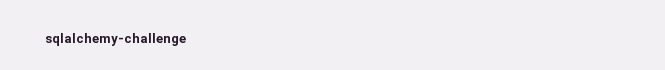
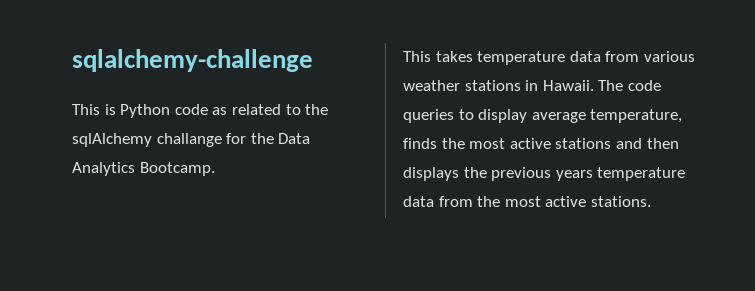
(186, 39) none -> [72,104,329,118] [72,133,311,147] [72,162,215,176] [403,51,695,65] [403,80,661,91] [403,109,683,123] [403,138,679,149] [403,167,686,181] [403,196,651,207] // This is Python code as related to the sqlAlchemy challange for the Data Analytics Bootcamp. // This takes temperature data from various weather stations in Hawaii. The code queries to display average temperature, finds the most active stations and then displays the previous years temperature data from the most active stations.

